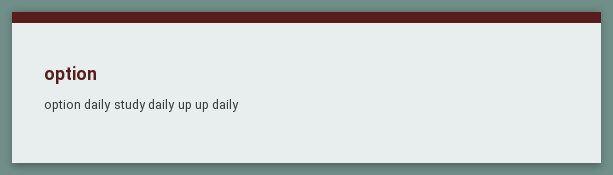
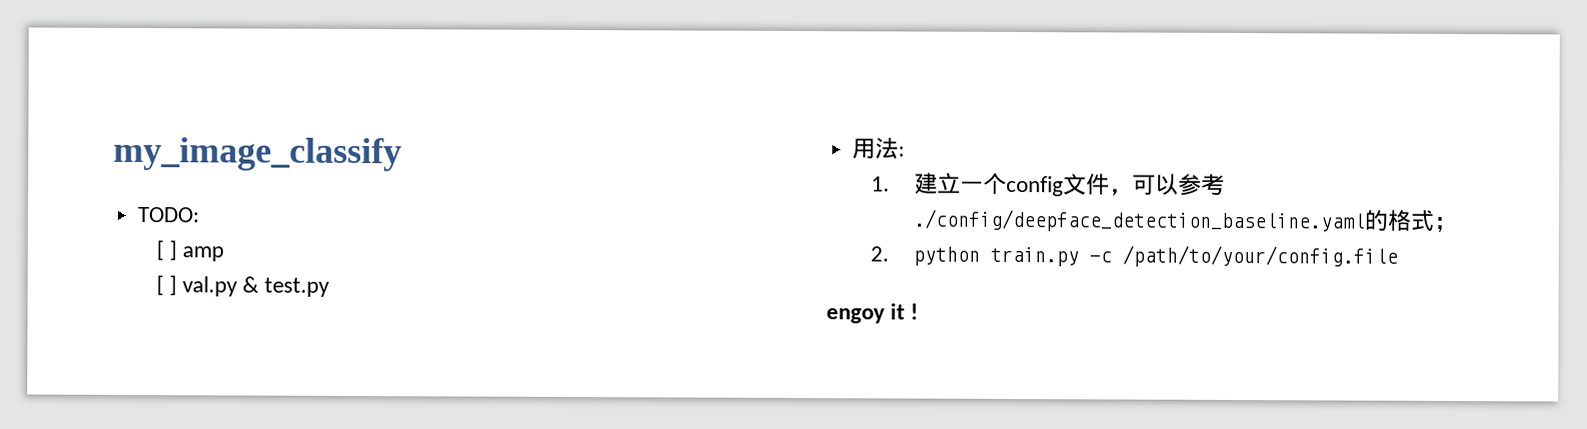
[44,66,97,84] [44,99,240,112] option // option daily study daily up up daily -> [113,136,402,172] [137,207,201,223] [155,240,225,262] [155,275,331,297] [852,137,906,160] [870,172,1226,197] [913,209,1458,233] [869,245,1399,268] [826,303,919,324] my_image_classify // TODO: // [ ] amp // [ ] val.py & test.py // 用法: // 1.建立一个config文件，可以参考./config/deepface_detection_baseline.yaml的格式； // 2. python train.py -c /path/to/your/config.file // engoy it !

